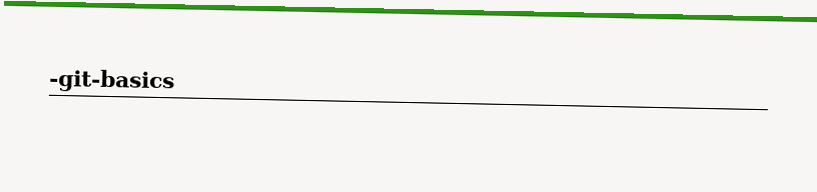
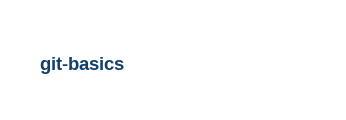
[49,68,175,94] -git-basics -> [40,57,124,74] git-basics

